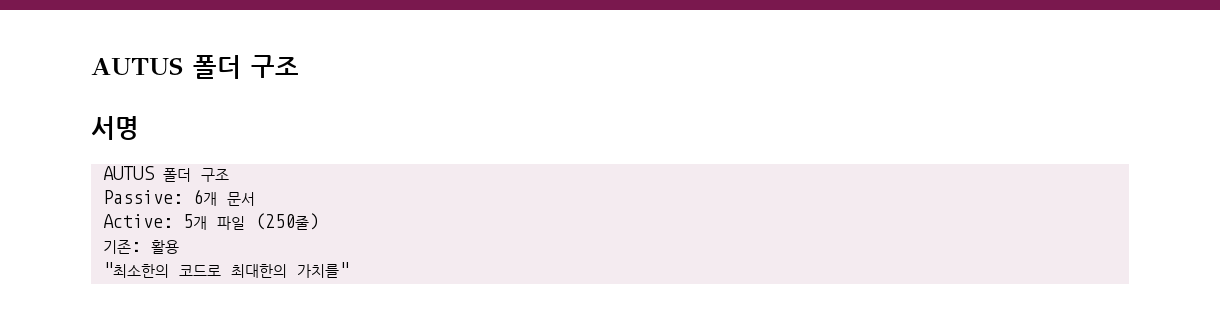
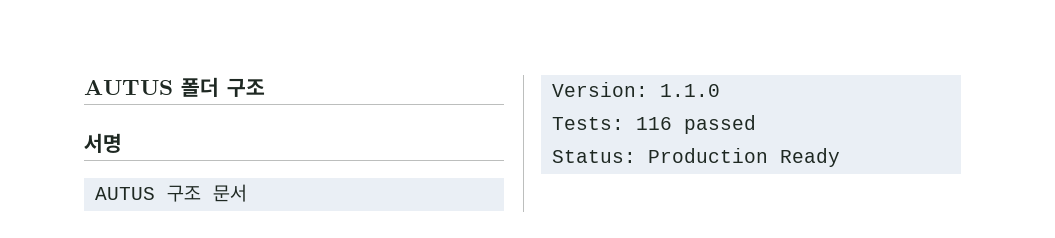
[163,168,229,182] [103,189,217,206] 폴더 구조 // Passive: 6개 -> [166,185,201,202] 구조
[103,213,319,230] [103,240,179,254] [103,262,349,278] Active: 5개 파일 (250줄) // 기존: 활용 // "최소한의 코드로 최대한의 가치를" -> [551,82,720,97] [551,115,756,134] [551,148,840,167] Version: 1.1.0 // Tests: 116 passed // Status: Production Ready

